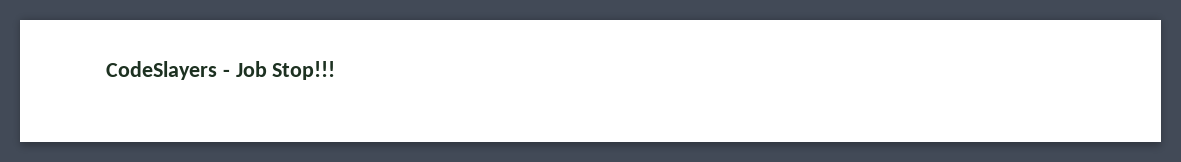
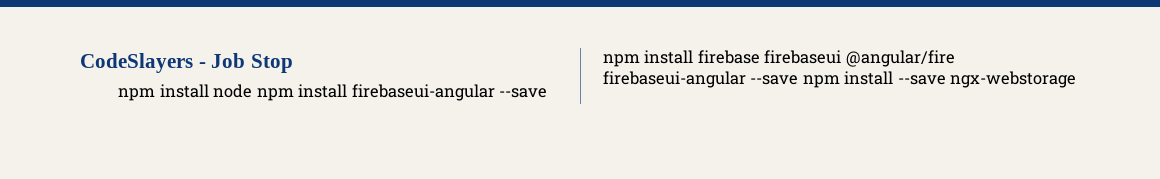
[272,61,336,80] Stop!!! -> [251,54,294,73] [118,84,548,101] [603,50,955,67] [603,71,1077,88] Stop // npm install node npm install firebaseui-angular --save npm install firebase firebaseui @angular/fire firebaseui-angular --save npm install --save ngx-webstorage

